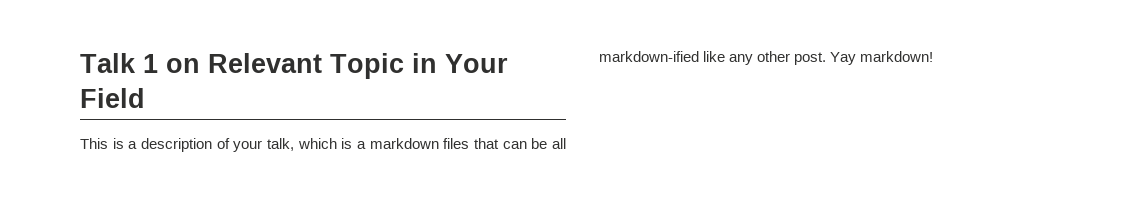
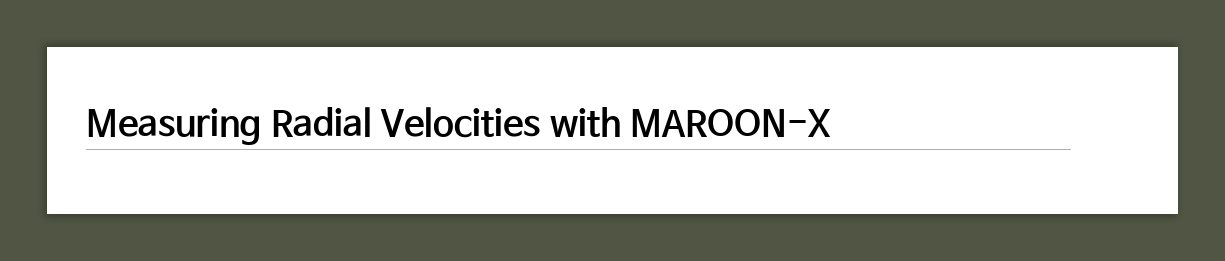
[80,53,508,79] [80,88,145,108] [80,138,567,152] [599,51,934,65] Talk 1 on Relevant Topic in Your Field // This is a description of your talk, which is a markdown files that can be all markdown-ified like any other post. Yay markdown! -> [86,107,832,145] Measuring Radial Velocities with MAROON-X

